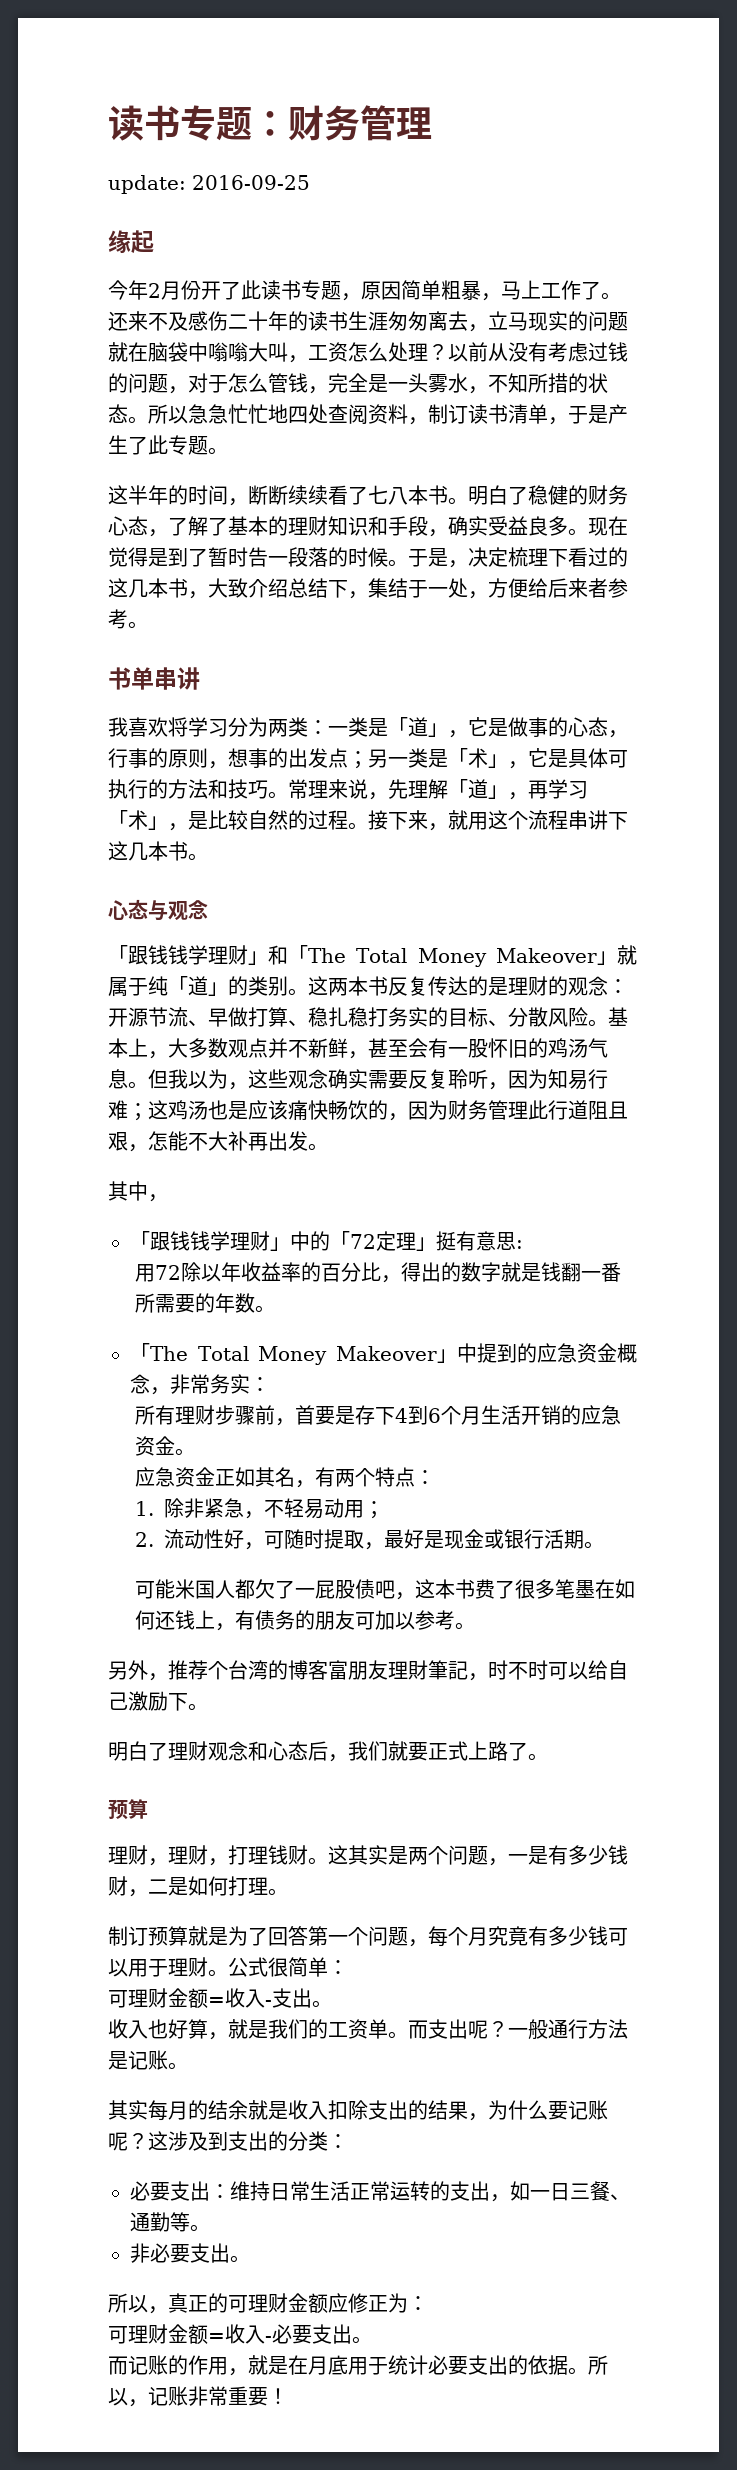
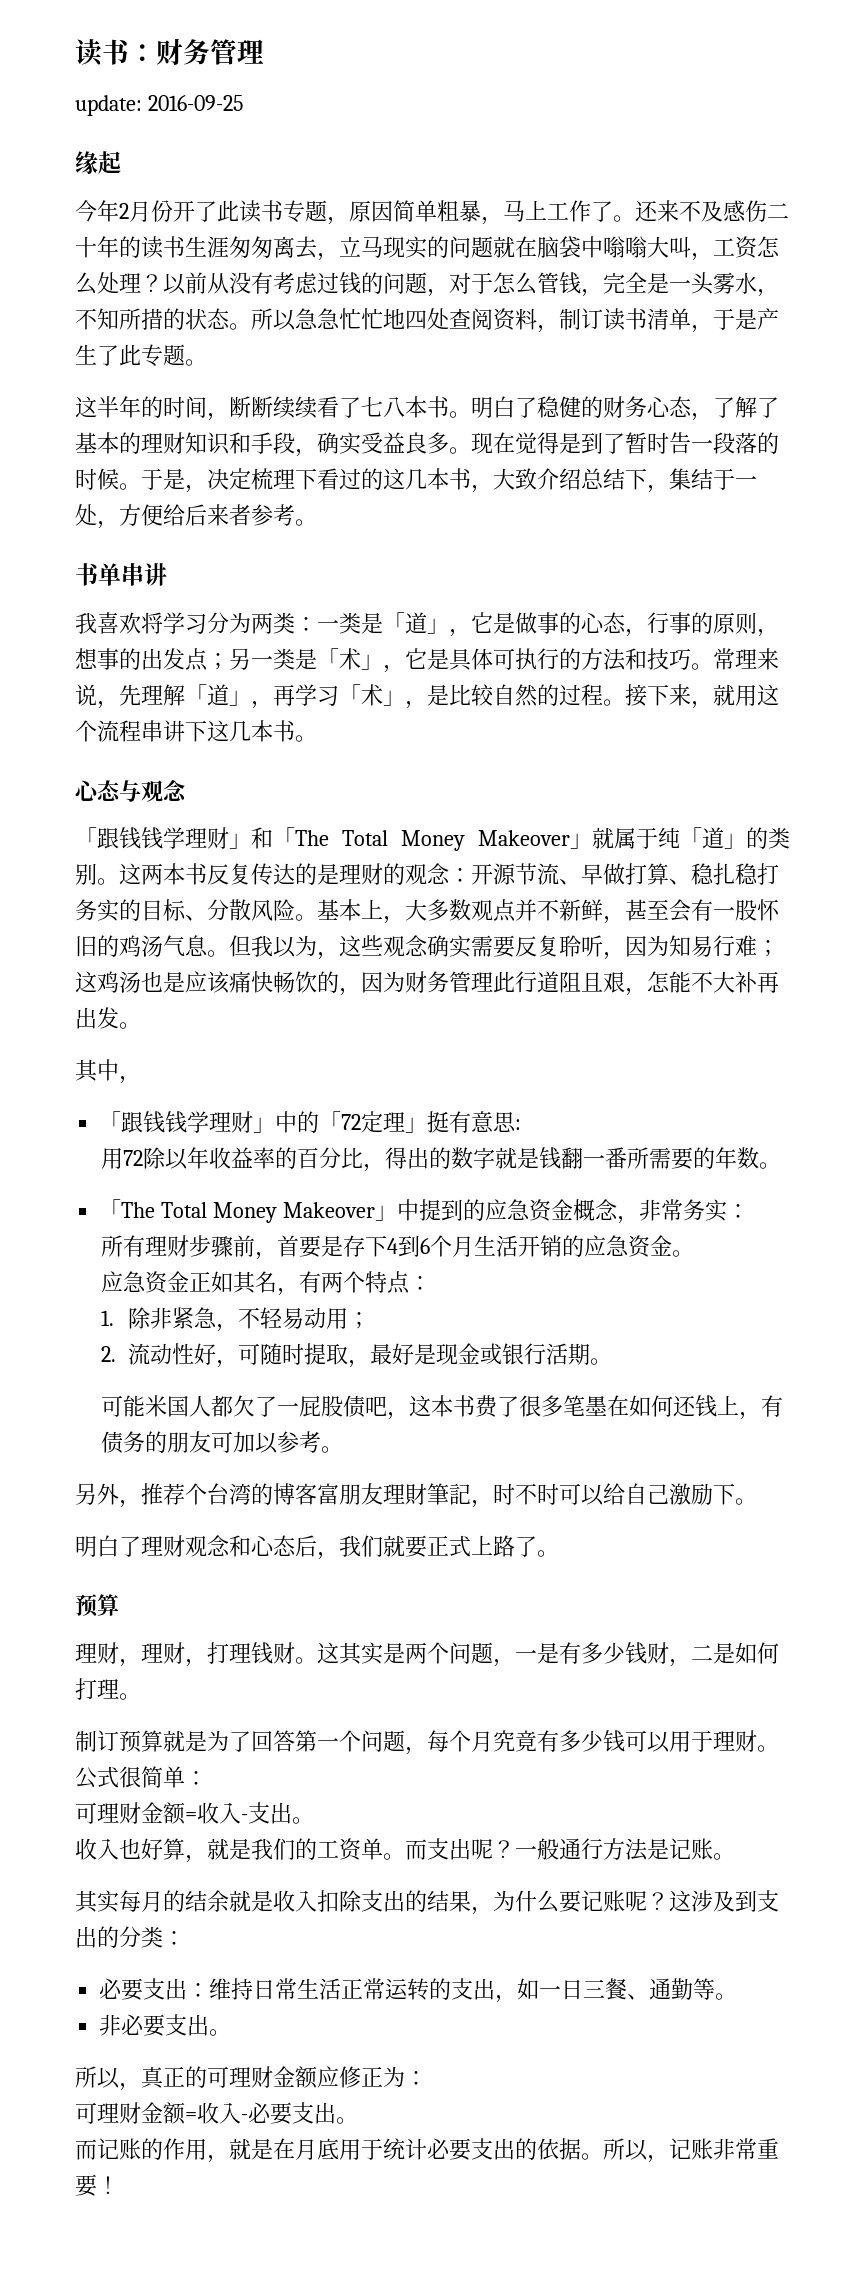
[108,105,252,141] 读书专题 -> [75,39,129,66] 读书

